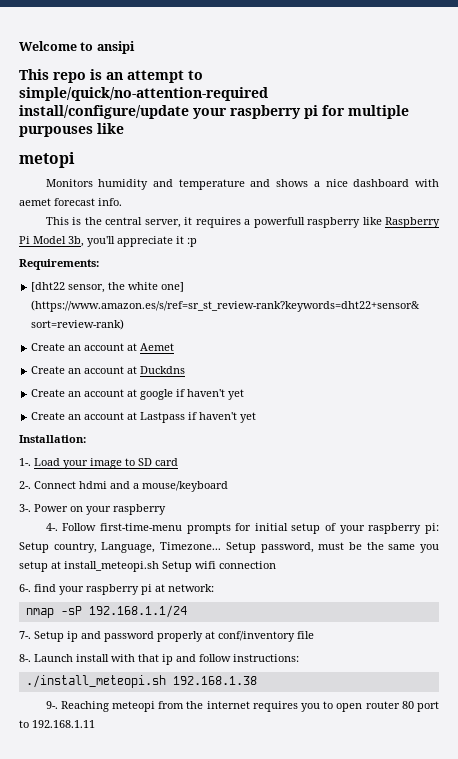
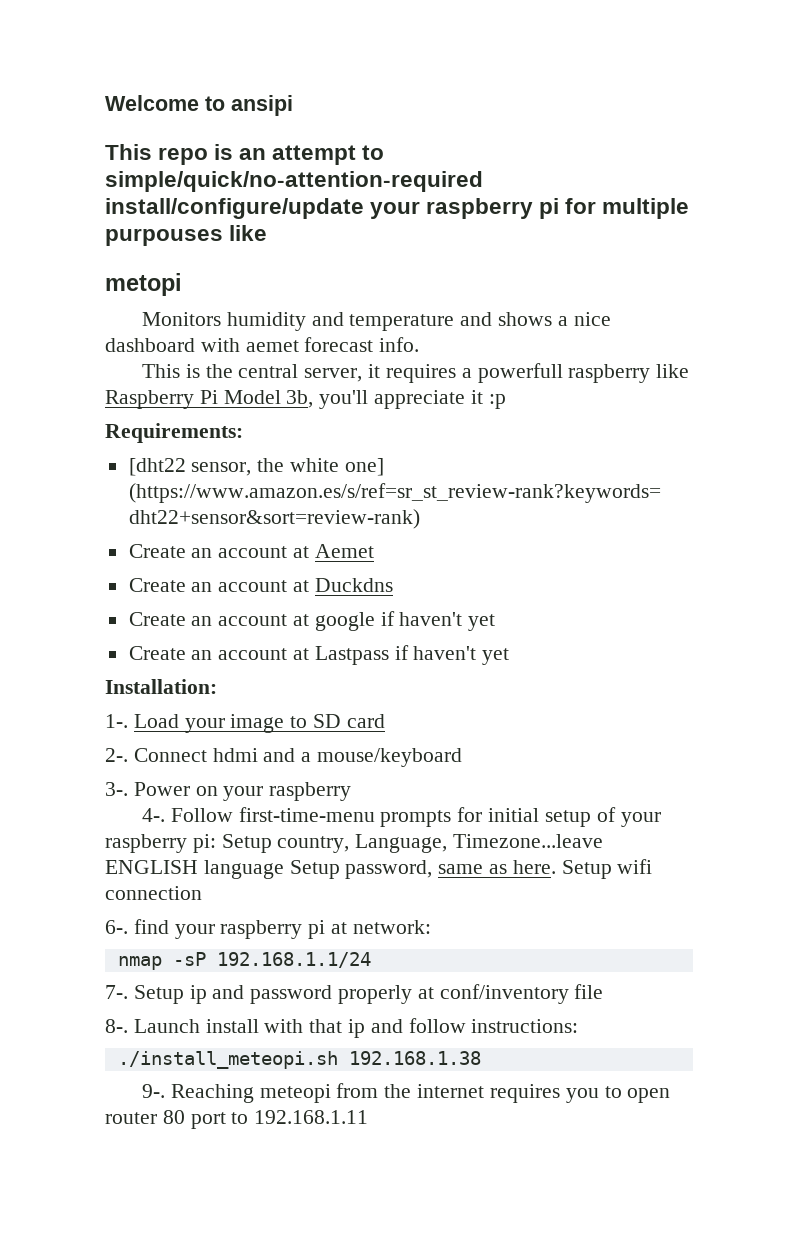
[160,542,439,553] [19,561,159,572] Timezone... Setup password, must be the same you setup at install_meteopi.sh -> [453,834,604,848] [105,860,556,879] Timezone...leave ENGLISH language Setup password, same as here.

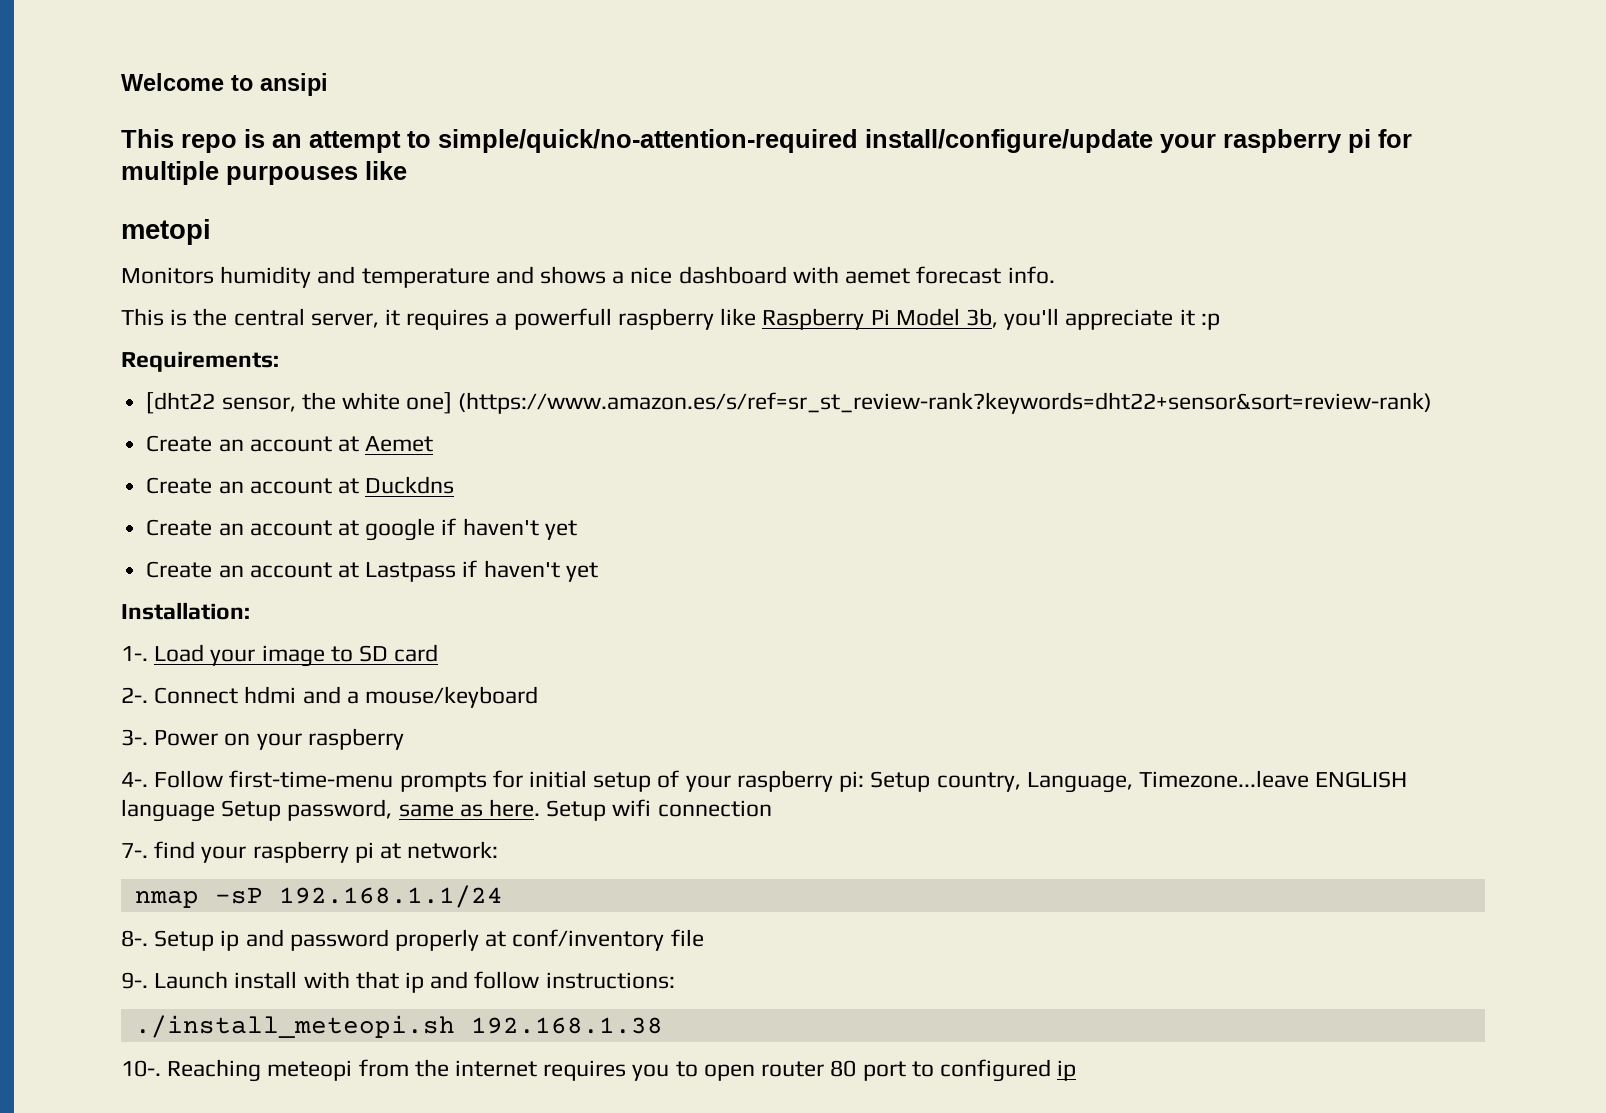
[105,920,128,934] 6-. -> [121,843,148,858] 7-.
[105,985,128,999] 7-. -> [121,930,148,947] 8-.
[105,1019,128,1033] 8-. -> [121,972,148,989] 9-.
[142,1084,166,1098] 9-. -> [121,1060,161,1077] 10-.
[254,1110,369,1124] 192.168.1.11 -> [939,1059,1077,1082] configured ip

